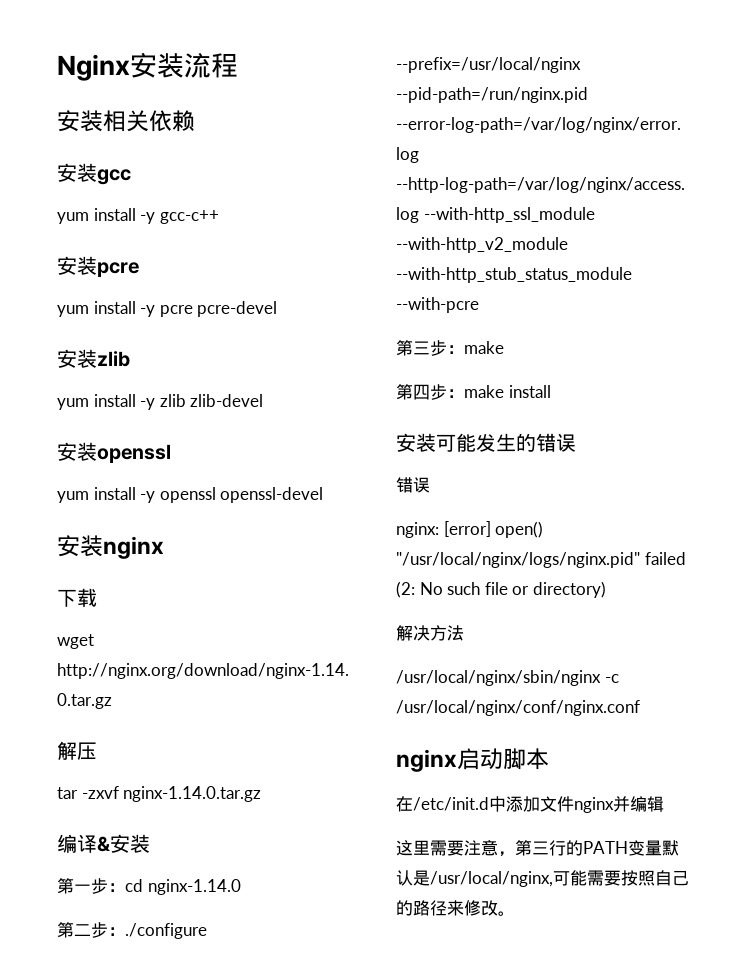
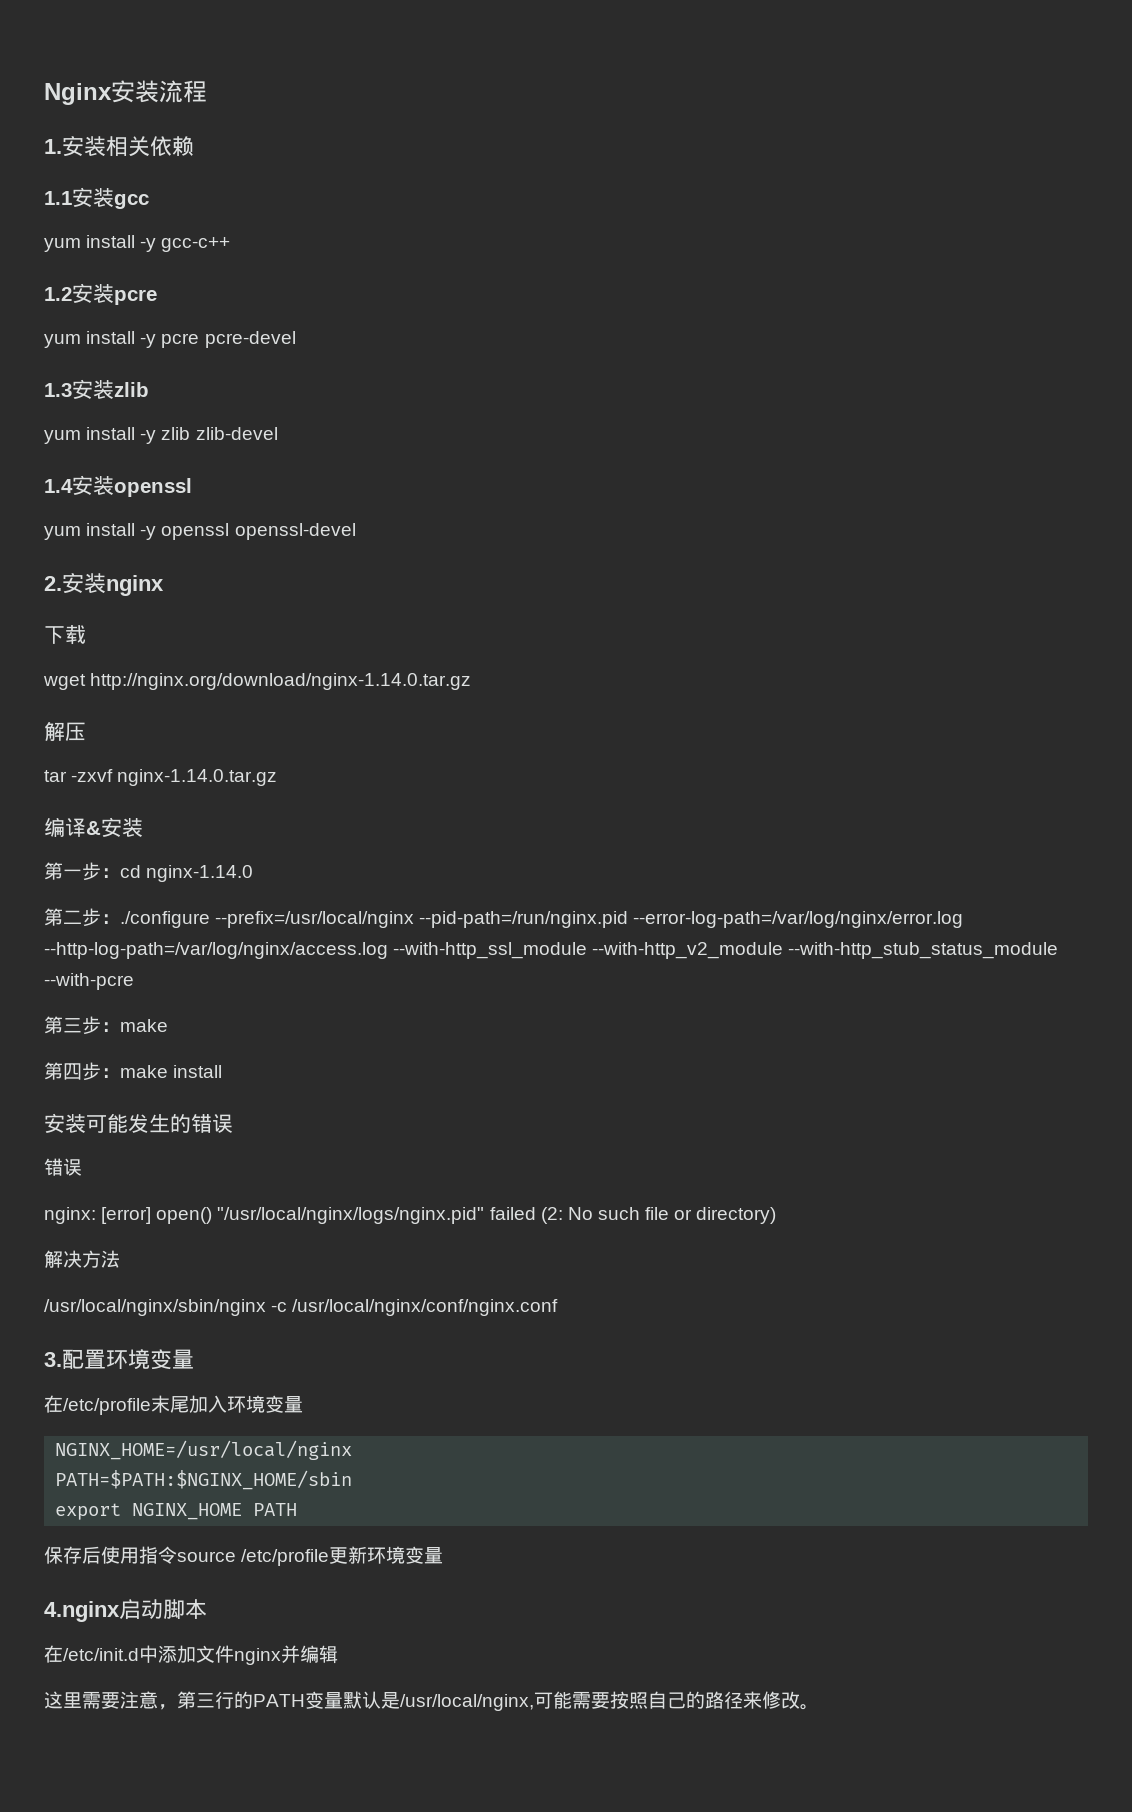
(238, 65) none -> [44,139,62,154] 1.
(195, 121) none -> [44,191,72,205] 1.1
(219, 217) none -> [44,287,72,301] 1.2
(278, 309) none -> [44,383,72,397] 1.3
(264, 400) none -> [44,479,73,493] 1.4
(324, 495) none -> [44,576,62,591] 2.
[396,749,457,772] nginx -> [44,1349,194,1370] [44,1395,303,1415] [55,1440,353,1460] [55,1470,353,1490] [55,1503,298,1520] [44,1546,444,1566] [44,1601,120,1622] 3.配置环境变量 // 在/etc/profile末尾加入环境变量 // NGINX_HOME=/usr/local/nginx // PATH=$PATH:$NGINX_HOME/sbin // export NGINX_HOME PATH // 保存后使用指令source /etc/profile更新环境变量 // 4.nginx

